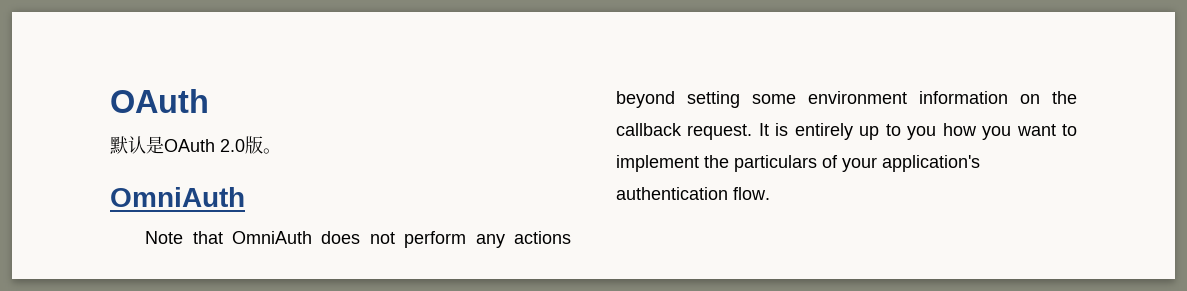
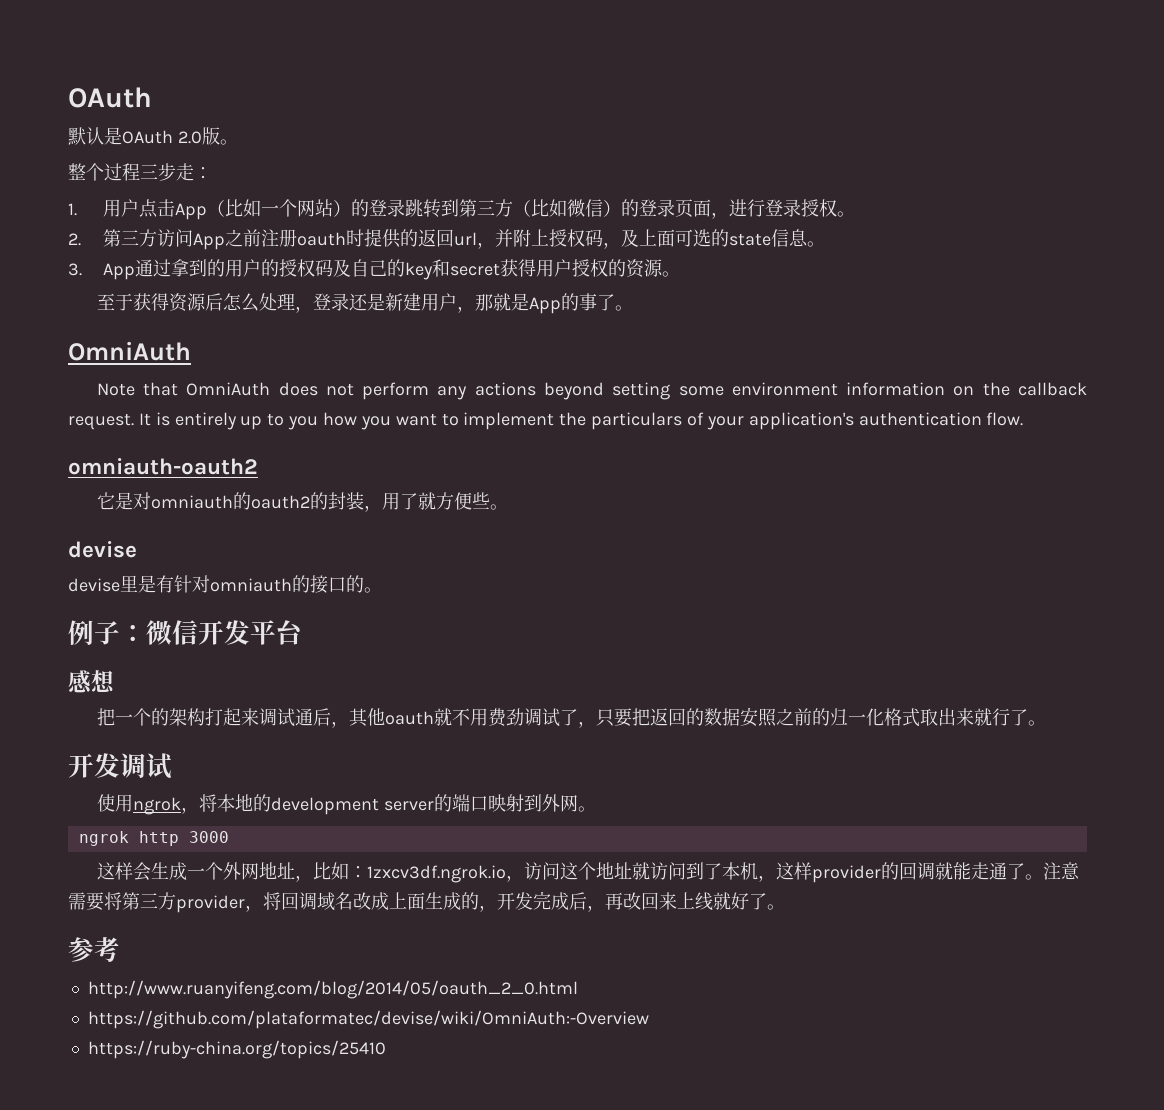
(281, 151) none -> [68,163,212,181] [68,199,856,220] [68,229,826,250] [68,259,681,280] [96,293,633,314] // 整个过程三步走： // 1.用户点击App（比如一个网站）的登录跳转到第三方（比如微信）的登录页面，进行登录授权。 // 2.第三方访问App之前注册oauth时提供的返回url，并附上授权码，及上面可选的state信息。 // 3. App通过拿到的用户的授权码及自己的key和secret获得用户授权的资源。 // 至于获得资源后怎么处理，登录还是新建用户，那就是App的事了。
(770, 193) none -> [68,458,258,475] [96,492,508,512] [68,541,137,558] [68,575,382,594] [68,620,303,645] [68,670,115,694] [96,707,1046,728] [68,753,172,779] [96,794,596,815] [78,831,229,846] [96,862,1080,883] [68,891,785,913] [68,937,120,962] [87,980,578,999] [87,1010,649,1029] [87,1040,386,1059] // omniauth-oauth2 // 它是对omniauth的oauth2的封装，用了就方便些。 // devise // devise里是有针对omniauth的接口的。 // 例子：微信开发平台 // 感想 // 把一个的架构打起来调试通后，其他oauth就不用费劲调试了，只要把返回的数据安照之前的归一化格式取出来就行了。 // 开发调试 // 使用ngrok，将本地的development server的端口映射到外网。 // ngrok http 3000 // 这样会生成一个外网地址，比如：1zxcv3df.ngrok.io，访问这个地址就访问到了本机，这样provider的回调就能走通了。注意需要将第三方provider，将回调域名改成上面生成的，开发完成后，再改回来上线就好了。 // 参考 // http://www.ruanyifeng.com/blog/2014/05/oauth_2_0.html // https://github.com/plataformatec/devise/wiki/OmniAuth:-Overview // https://ruby-china.org/topics/25410

